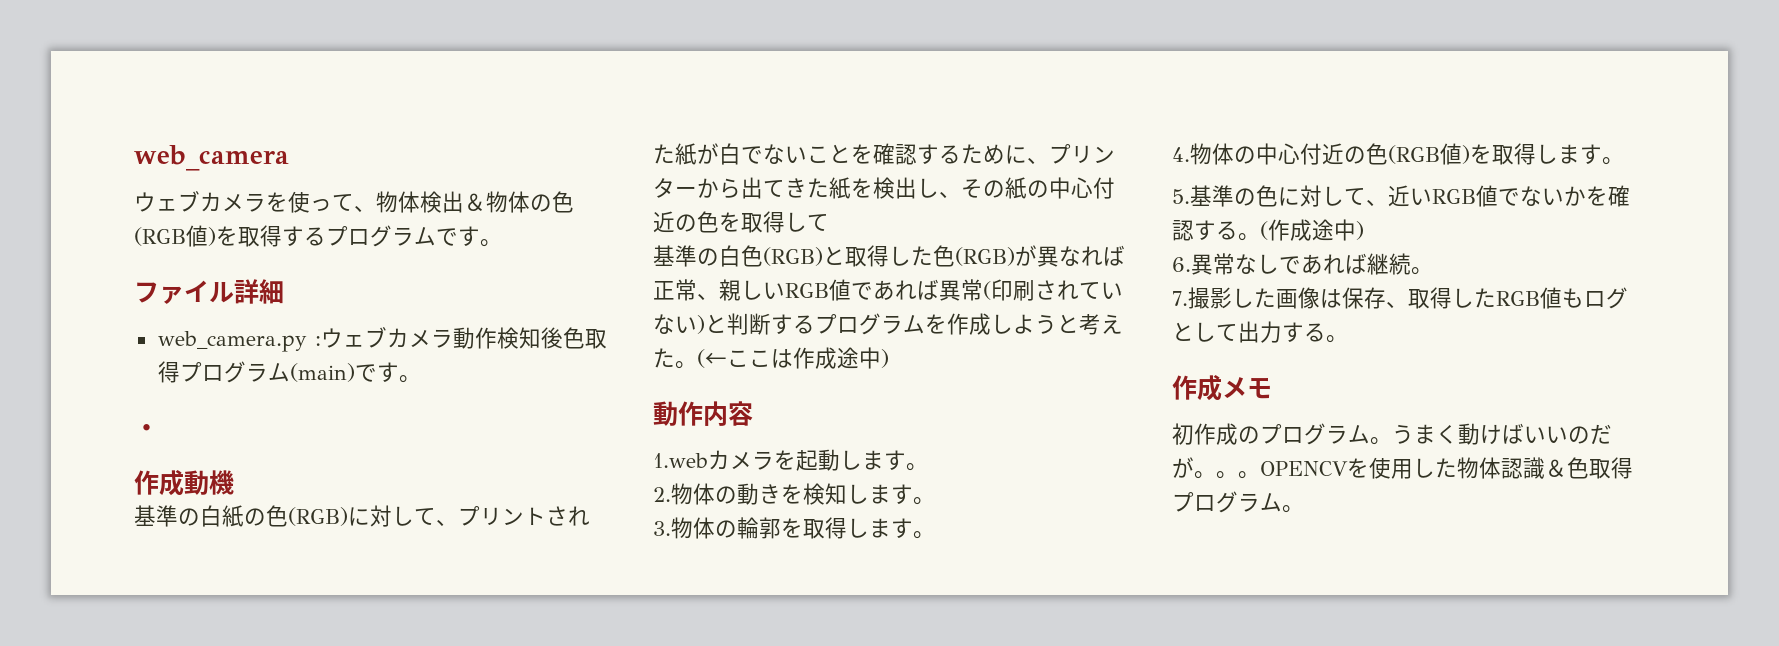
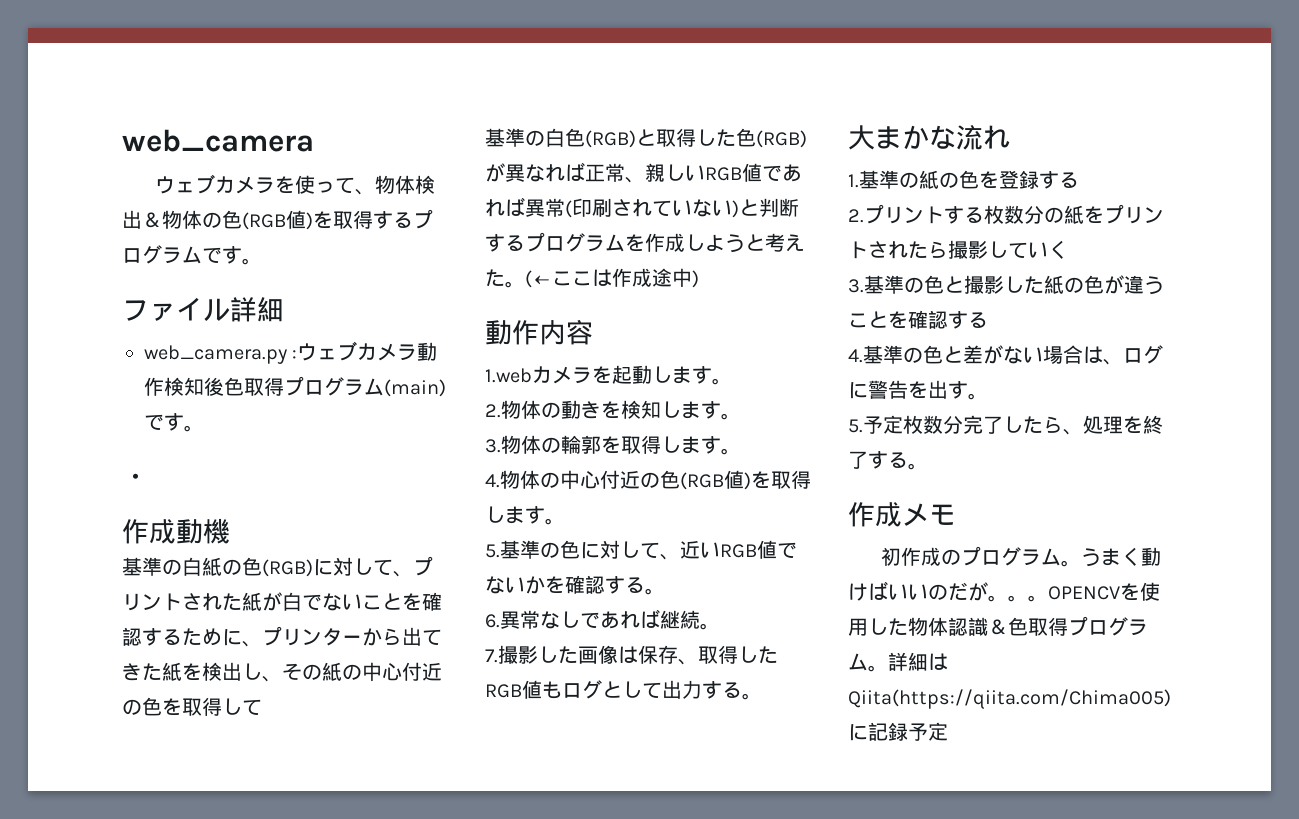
[1260,219,1364,241] (作成途中) -> (665, 591) none
(1348, 339) none -> [848,125,1010,150] [848,170,1079,189] [848,204,1164,224] [848,240,1068,259] [848,275,1164,295] [848,310,988,329] [848,345,1163,365] [848,380,988,400] [848,415,1163,435] [848,451,928,470] // 大まかな流れ // 1.基準の紙の色を登録する // 2.プリントする枚数分の紙をプリントされたら撮影していく // 3.基準の色と撮影した紙の色が違うことを確認する // 4.基準の色と差がない場合は、ログに警告を出す。 // 5.予定枚数分完了したら、処理を終了する。
(1304, 509) none -> [888,652,948,671] [848,689,1171,709] [848,722,948,741] 詳細はQiita(https://qiita.com/Chima005)に記録予定

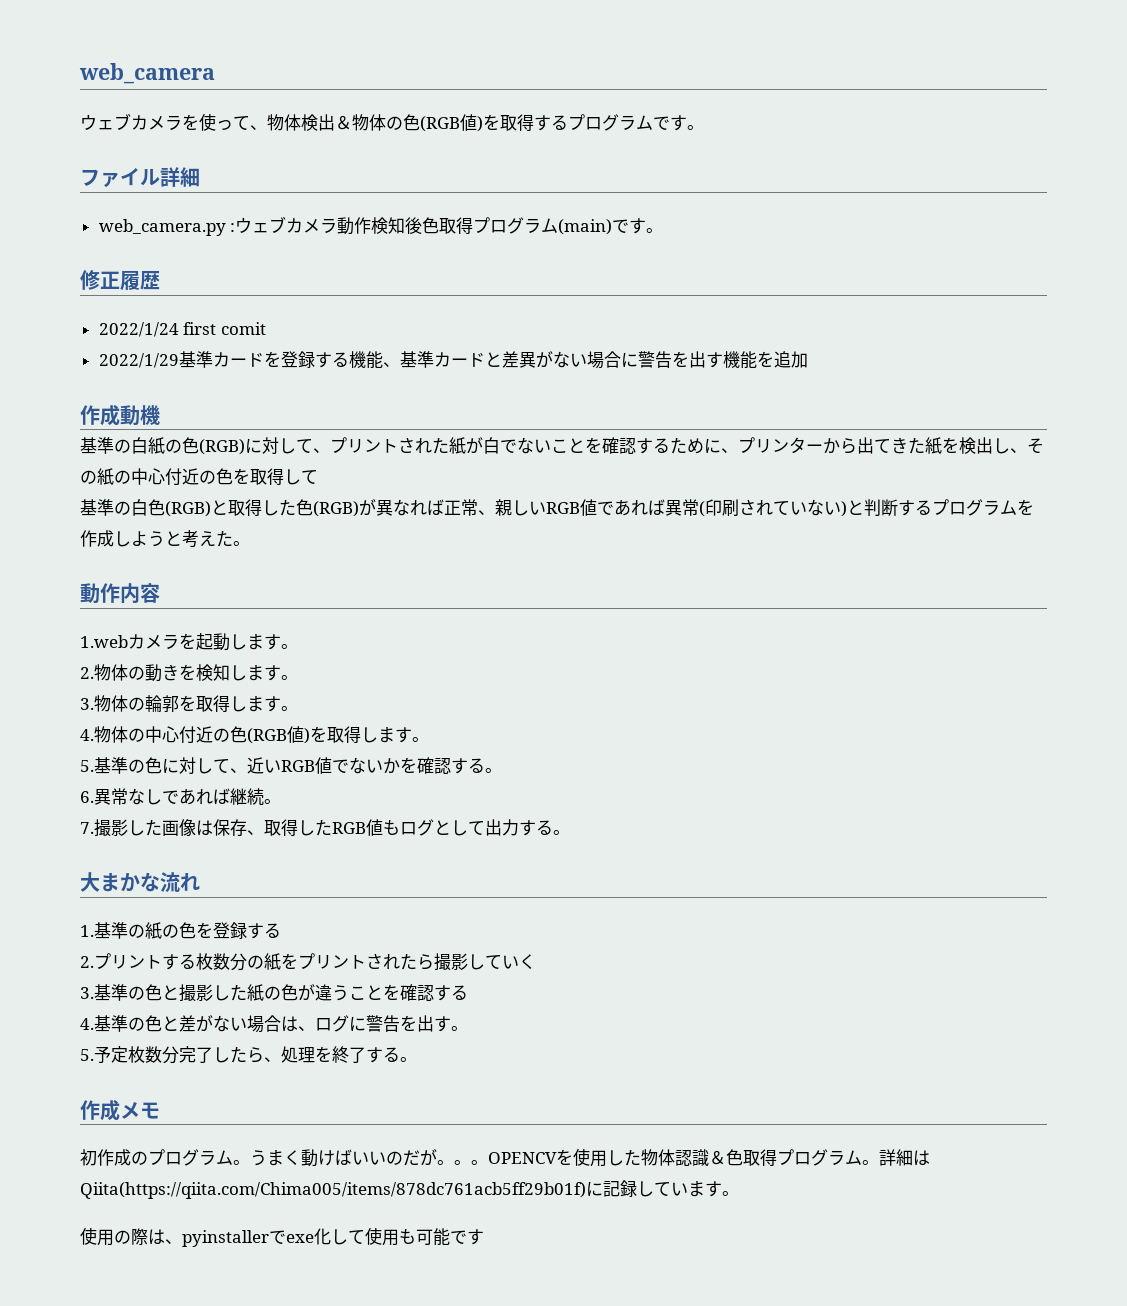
[122,473,149,486] ・ -> [80,270,160,291] [98,322,266,337] [98,351,808,369] 修正履歴 // 2022/1/24 first comit // 2022/1/29基準カードを登録する機能、基準カードと差異がない場合に警告を出す機能を追加
[525,268,699,288] (←ここは作成途中) -> (250, 543) none
[848,689,1171,709] [848,722,948,741] Qiita(https://qiita.com/Chima005)に記録予定 -> [80,1180,739,1199] [80,1227,484,1247] Qiita(https://qiita.com/Chima005/items/878dc761acb5ff29b01f)に記録しています。 // 使用の際は、pyinstallerでexe化して使用も可能です

